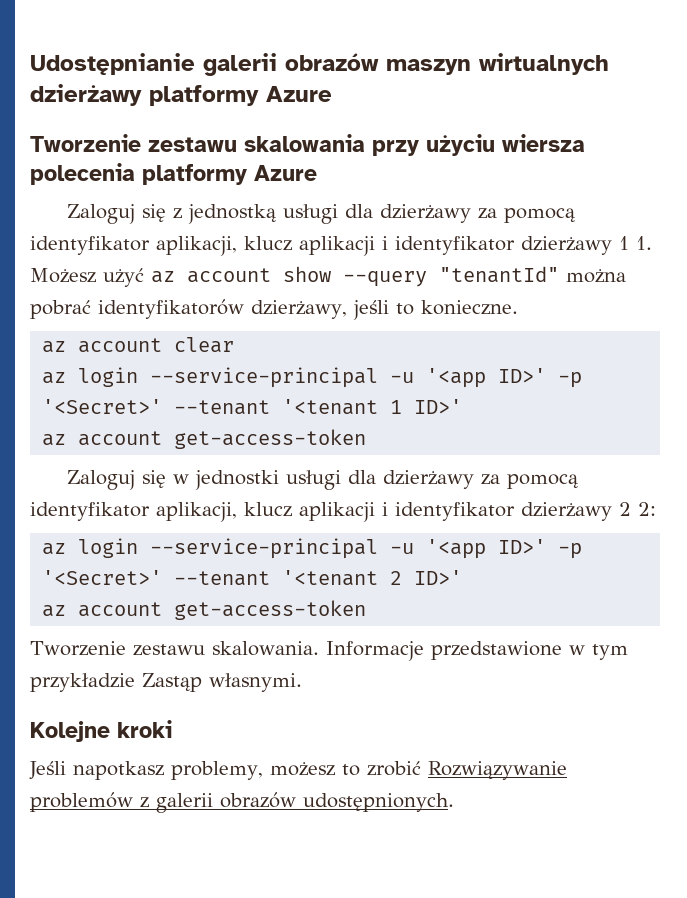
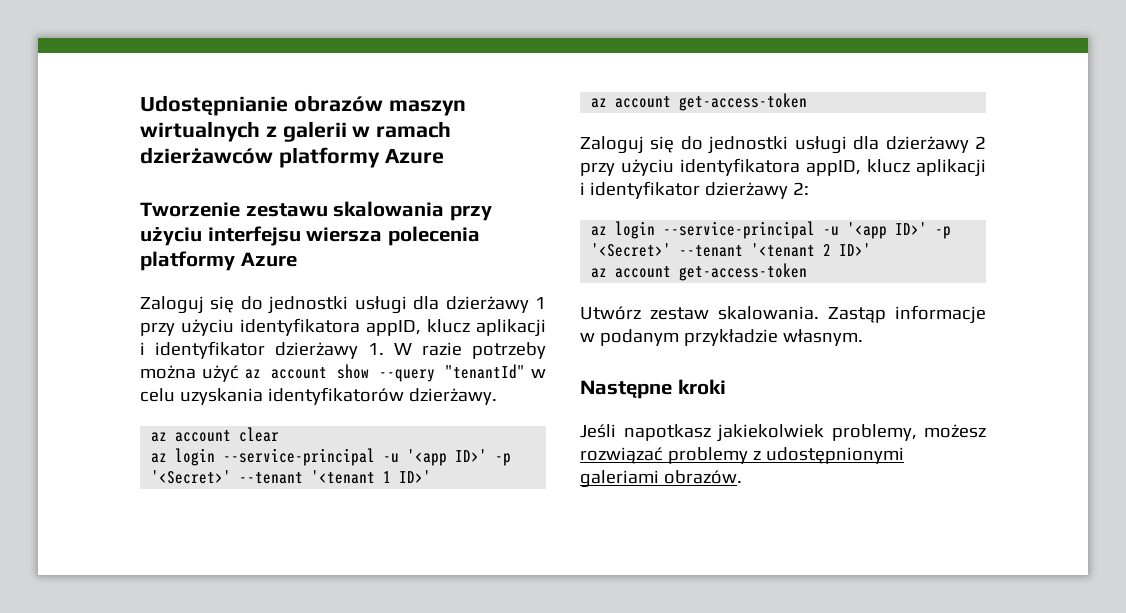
[203,53,277,76] galerii -> (288, 105) none
[30,84,142,106] dzierżawy -> [265,121,452,142] [140,147,273,164] z galerii w ramach dzierżawców
(495, 145) none -> [207,226,301,246] interfejsu
[172,204,576,224] [30,236,652,256] [30,268,96,283] z jednostką usługi dla dzierżawy za pomocą identyfikator aplikacji, klucz aplikacji i identyfikator dzierżawy 1 1. Możesz -> [240,296,546,314] [140,318,546,337] [140,341,546,359] [140,365,196,379] do jednostki usługi dla dzierżawy 1 przy użyciu identyfikatora appID, klucz aplikacji i identyfikator dzierżawy 1. W razie potrzeby można
[566,269,626,283] [30,299,518,320] można pobrać identyfikatorów dzierżawy, jeśli to konieczne. -> [531,369,546,378] [140,387,497,405] w celu uzyskania identyfikatorów dzierżawy.
[172,470,579,490] [30,502,631,522] w jednostki usługi dla dzierżawy za pomocą identyfikator aplikacji, klucz aplikacji i identyfikator dzierżawy 2 -> [680,136,986,154] [580,158,986,177] [580,181,788,199] do jednostki usługi dla dzierżawy 2 przy użyciu identyfikatora appID, klucz aplikacji i identyfikator dzierżawy
[30,641,628,661] [30,673,302,692] [30,721,110,742] Tworzenie zestawu skalowania. Informacje przedstawione w tym przykładzie Zastąp własnymi. // Kolejne -> [580,305,986,324] [580,329,863,346] [580,380,672,399] Utwórz zestaw skalowania. Zastąp informacje w podanym przykładzie własnym. // Następne
(164, 770) none -> [717,424,824,442] jakiekolwiek
[341,761,567,780] [30,792,454,813] to zrobić Rozwiązywanie problemów z galerii obrazów udostępnionych. -> [580,447,904,464] [580,470,742,488] rozwiązać problemy z udostępnionymi galeriami obrazów.

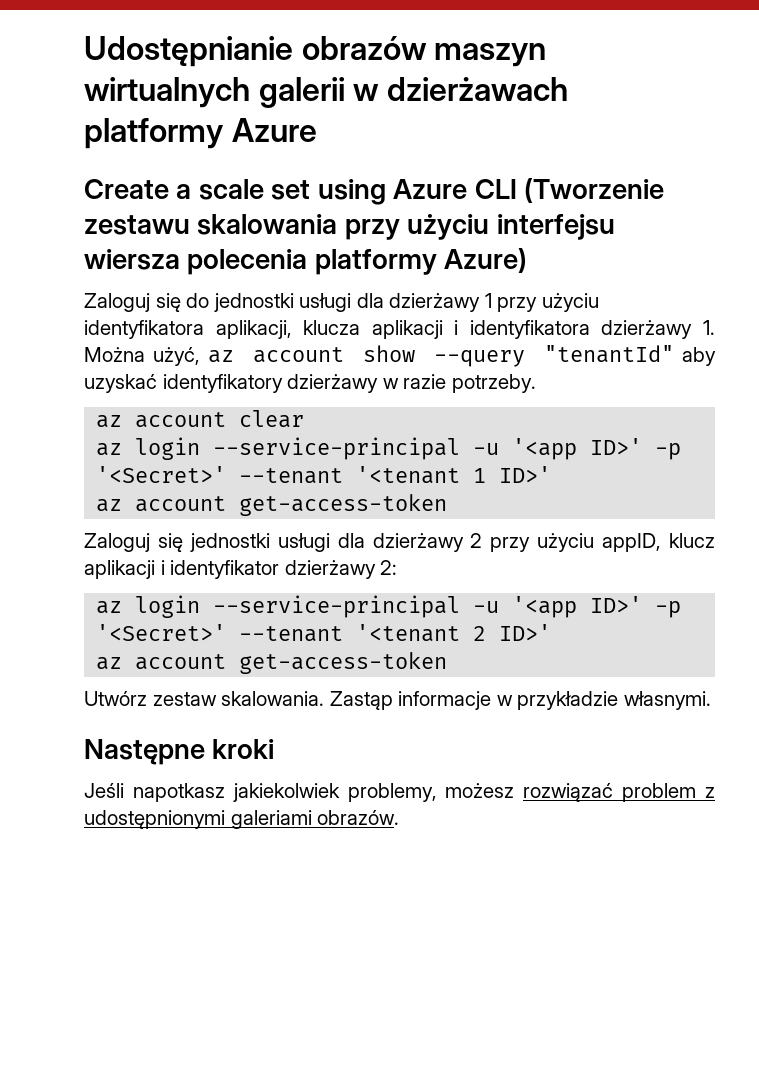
[265,126,277,137] z -> (250, 92) none
[376,121,452,138] [140,147,444,168] [140,202,240,217] ramach dzierżawców platformy Azure // Tworzenie -> [386,77,568,101] [84,118,317,149] [84,178,664,205] dzierżawach platformy Azure // Create a scale set using Azure CLI (Tworzenie
[240,252,297,267] Azure -> [444,248,528,273] Azure)
[366,319,546,337] [140,341,265,359] appID, klucz aplikacji i identyfikator -> [215,320,590,339] aplikacji, klucza aplikacji i identyfikatora
[394,342,546,359] [140,365,240,382] W razie potrzeby można użyć -> [84,347,201,366] Można użyć,
[531,369,546,378] [140,387,497,405] w celu uzyskania identyfikatorów dzierżawy. -> [682,347,716,366] [84,374,536,393] aby uzyskać identyfikatory dzierżawy w razie potrzeby.
[680,136,703,150] do -> (183, 542) none
[680,158,800,176] identyfikatora -> (595, 542) none
[599,329,863,346] podanym przykładzie własnym. -> [517,691,711,710] przykładzie własnymi.
[667,447,748,464] problemy -> [622,783,697,802] problem

